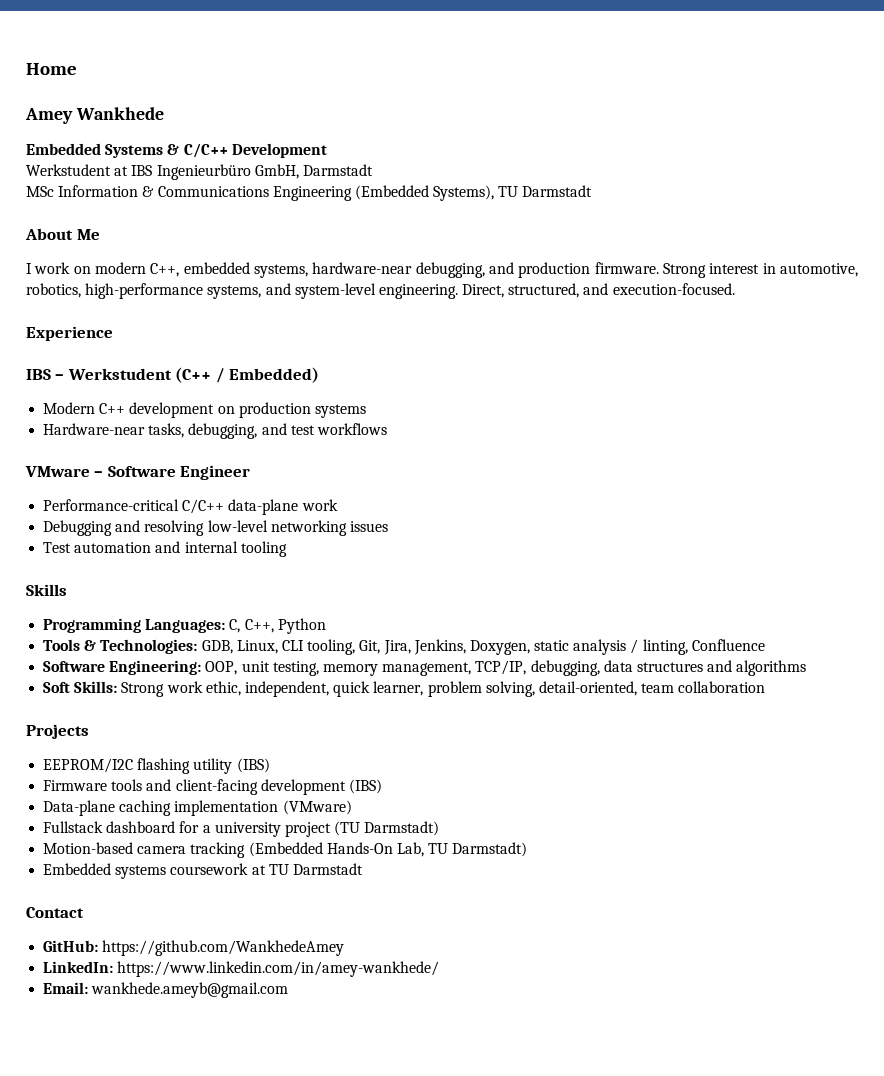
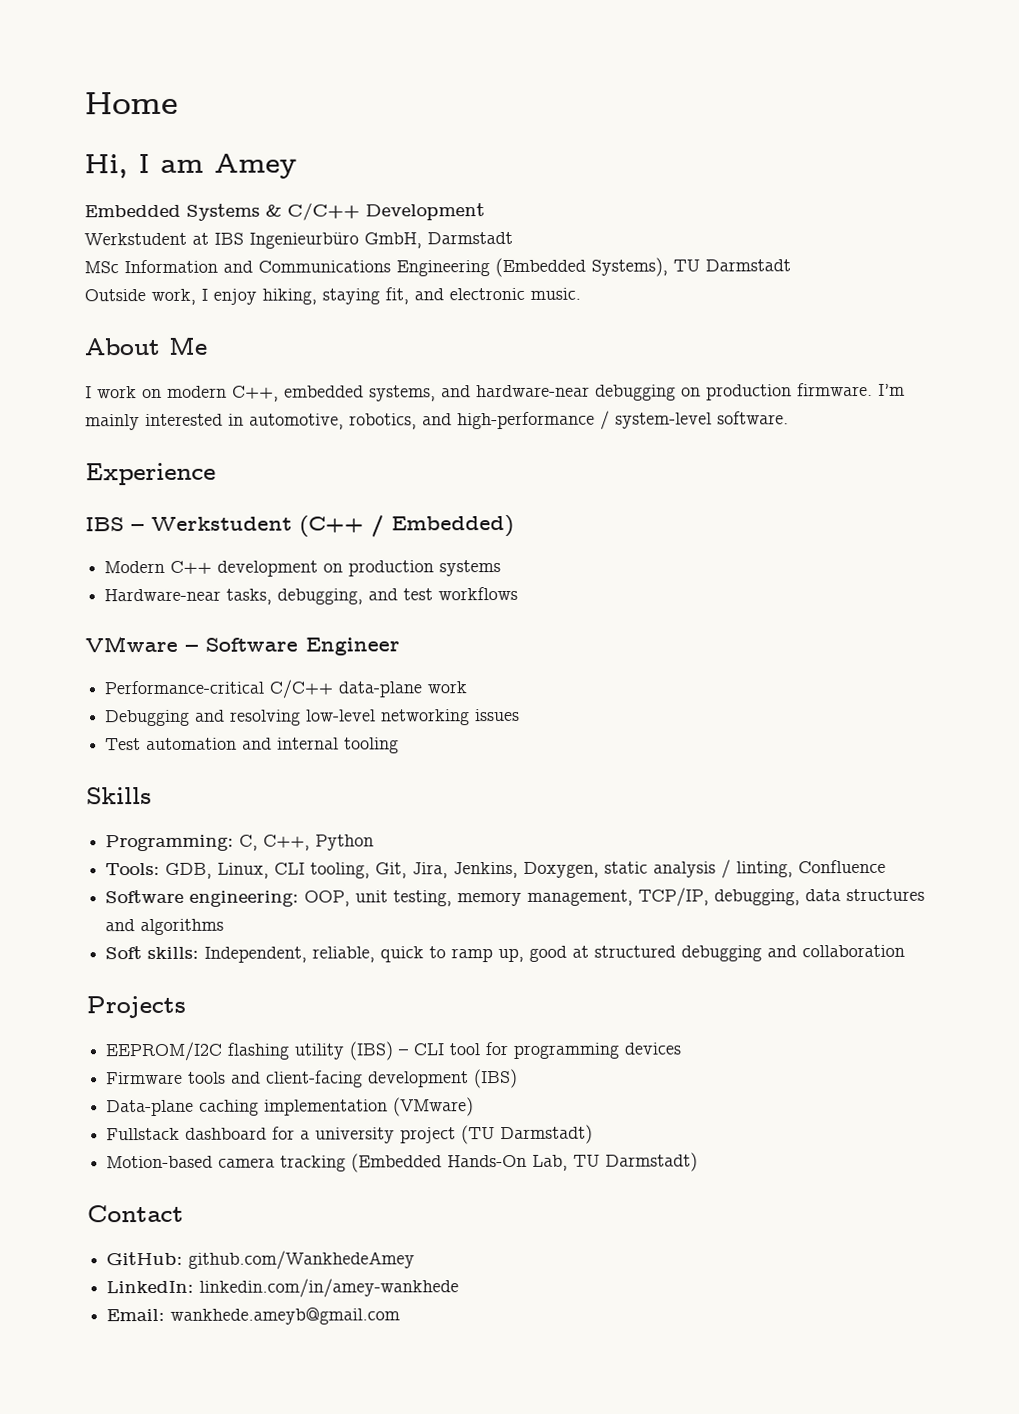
(77, 69) none -> [84,154,204,179] Hi, I am
[75,107,164,120] Wankhede -> (297, 166) none
[142,186,155,197] & -> [223,260,253,273] and
(593, 191) none -> [84,287,581,305] // Outside work, I enjoy hiking, staying fit, and electronic music.
[312,262,859,278] [26,283,735,299] hardware-near debugging, and production firmware. Strong interest in automotive, robotics, high-performance systems, and system-level engineering. Direct, structured, and execution-focused. -> [441,382,905,401] [85,410,789,431] and hardware-near debugging on production firmware. I’m mainly interested in automotive, robotics, and high-performance / system-level software.
[43,618,226,633] Programming Languages: -> [105,834,235,852] Programming:
[43,639,198,654] Tools & Technologies: -> [105,862,161,876] Tools:
[109,660,202,675] Engineering: -> [189,890,300,907] engineering:
[74,681,675,697] Skills: Strong work ethic, independent, quick learner, problem solving, detail-oriented, team -> [147,945,798,963] skills: Independent, reliable, quick to ramp up, good at structured debugging and
(270, 765) none -> [398,1042,682,1059] – CLI tool for programming devices
[43,863,363,879] // Embedded systems coursework at TU Darmstadt -> (699, 1162) none
[102,940,345,956] https://github.com/WankhedeAmey -> [188,1250,416,1270] github.com/WankhedeAmey
[117,961,440,977] https://www.linkedin.com/in/amey-wankhede/ -> [199,1278,460,1298] linkedin.com/in/amey-wankhede

